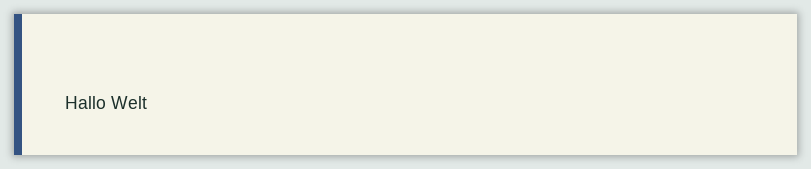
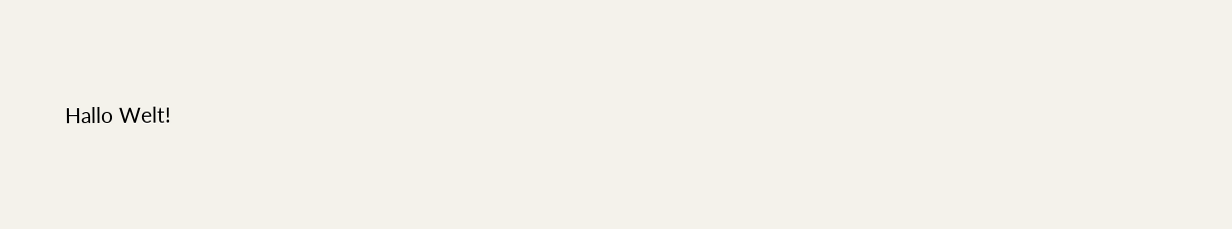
[111,96,147,109] Welt -> [117,106,172,123] Welt!

